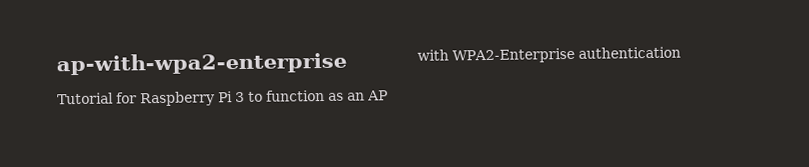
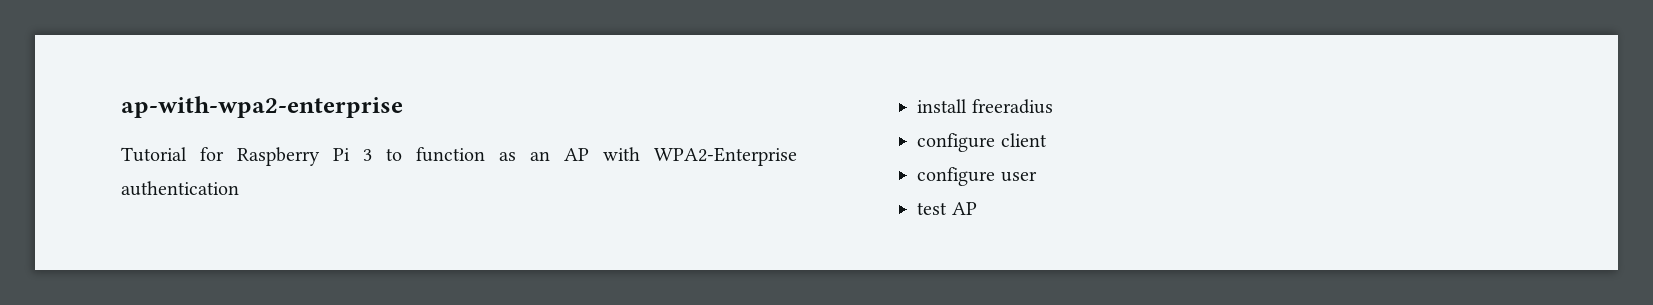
(681, 52) none -> [917,99,1053,114] [917,133,1047,152] [917,167,1037,186] [917,202,977,215] // install freeradius // configure client // configure user // test AP

